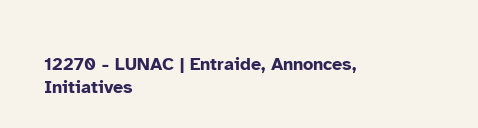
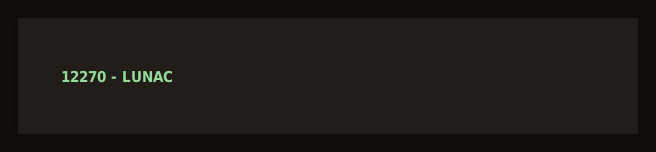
[180,57,356,73] [44,80,133,93] | Entraide, Annonces, Initiatives -> (173, 76) none

